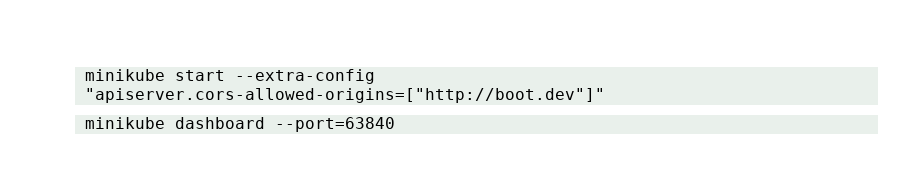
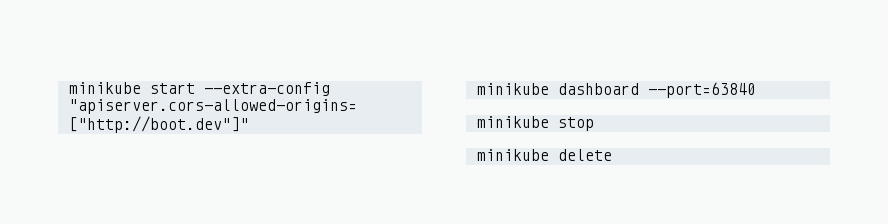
(395, 124) none -> [476,116,594,131] [476,149,612,161] // minikube stop // minikube delete

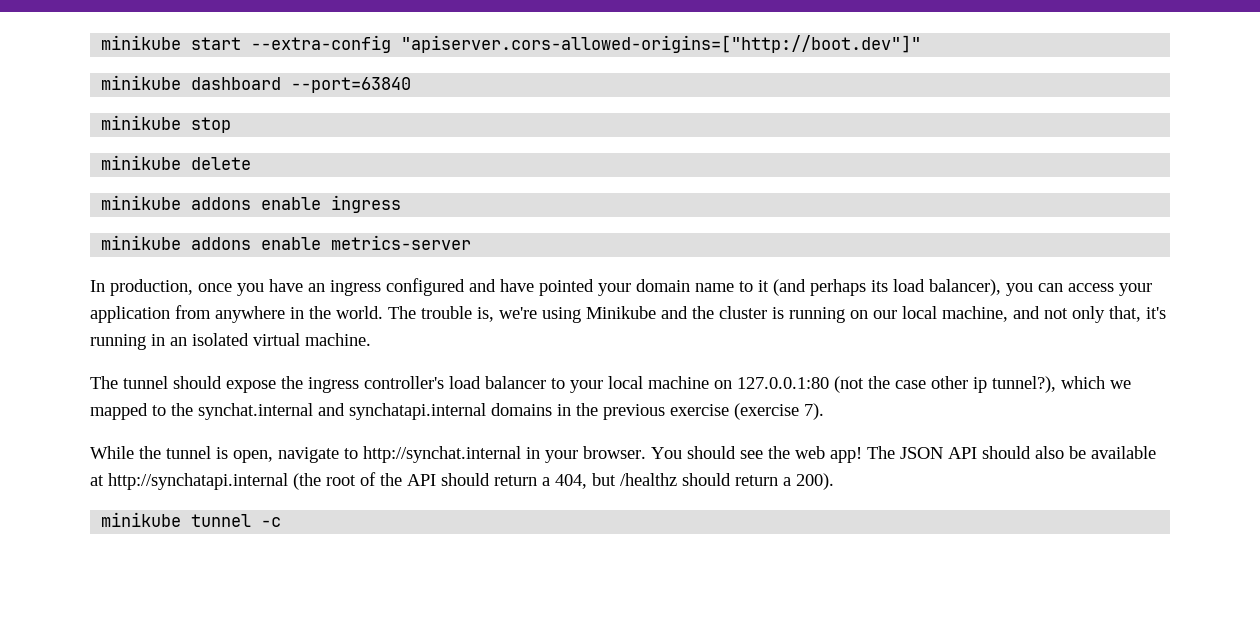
(612, 155) none -> [101,195,402,213] [101,235,472,250] [90,278,1152,296] [90,305,1166,323] [90,333,371,350] [90,376,1131,393] [90,403,824,420] [90,446,1156,463] [90,472,834,490] [101,512,282,527] // minikube addons enable ingress // minikube addons enable metrics-server // In production, once you have an ingress configured and have pointed your domain name to it (and perhaps its load balancer), you can access your application from anywhere in the world. The trouble is, we're using Minikube and the cluster is running on our local machine, and not only that, it's running in an isolated virtual machine. // The tunnel should expose the ingress controller's load balancer to your local machine on 127.0.0.1:80 (not the case other ip tunnel?), which we mapped to the synchat.internal and synchatapi.internal domains in the previous exercise (exercise 7). // While the tunnel is open, navigate to http://synchat.internal in your browser. You should see the web app! The JSON API should also be available at http://synchatapi.internal (the root of the API should return a 404, but /healthz should return a 200). // minikube tunnel -c

